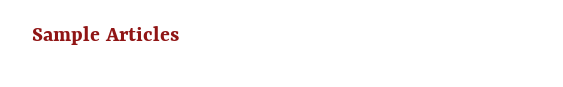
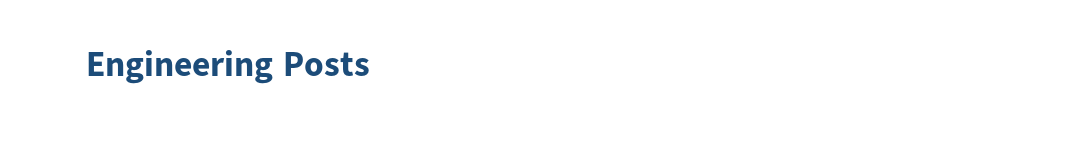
[32,26,180,45] Sample Articles -> [86,50,370,84] Engineering Posts

